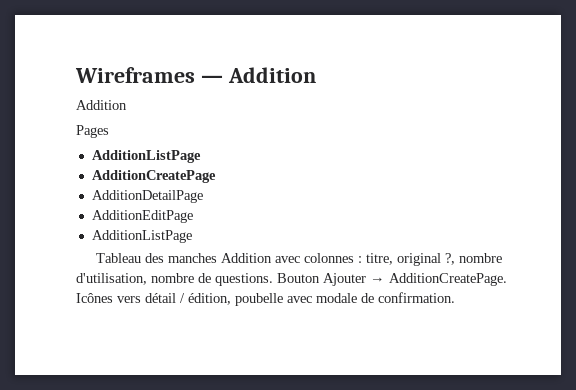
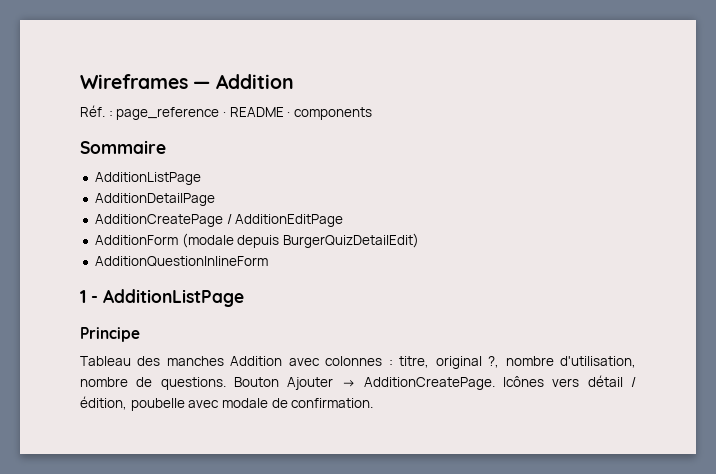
[76,100,127,110] [76,125,109,138] [91,150,201,163] [91,170,216,183] Addition // Pages // AdditionListPage // AdditionCreatePage -> [80,105,372,120] [80,140,166,154] [94,172,201,185] Réf. : page_reference · README · components // Sommaire // AdditionListPage
(203, 196) none -> [94,214,232,227] AdditionCreatePage /
[91,230,192,243] AdditionListPage -> [94,233,419,248] [94,256,268,267] [80,289,244,307] [80,327,140,342] AdditionForm (modale depuis BurgerQuizDetailEdit) // AdditionQuestionInlineForm // 1 - AdditionListPage // Principe

